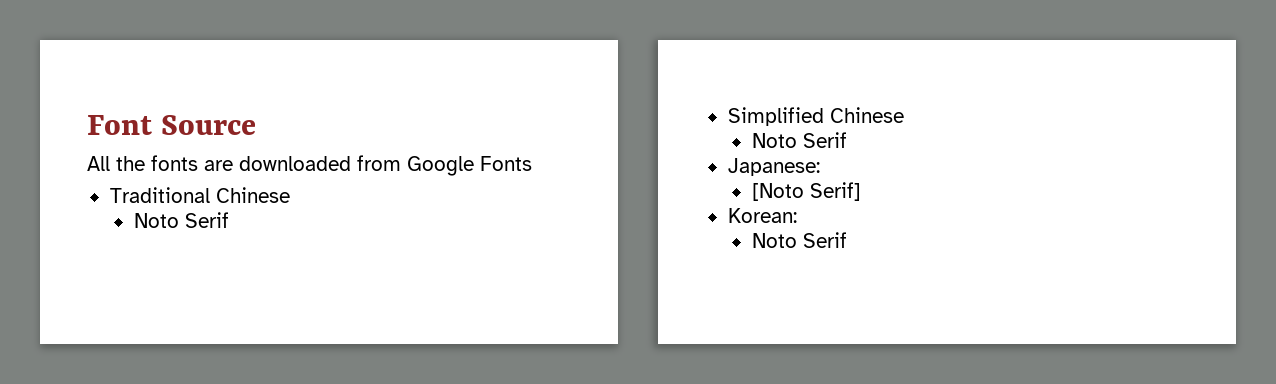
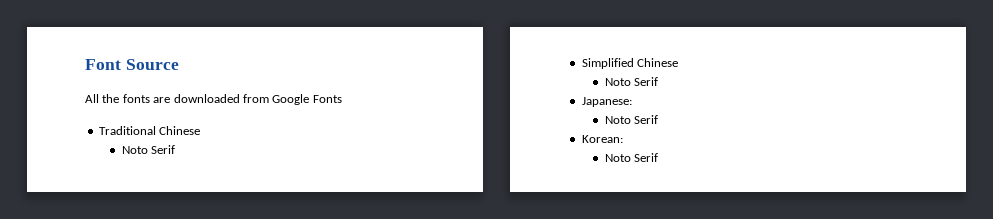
[751,182,861,201] [Noto Serif] -> [604,115,659,124] Noto Serif

